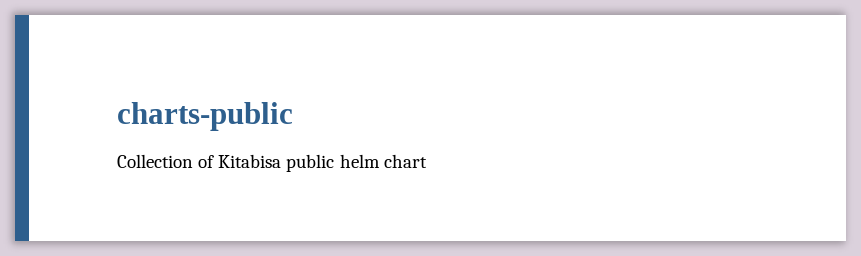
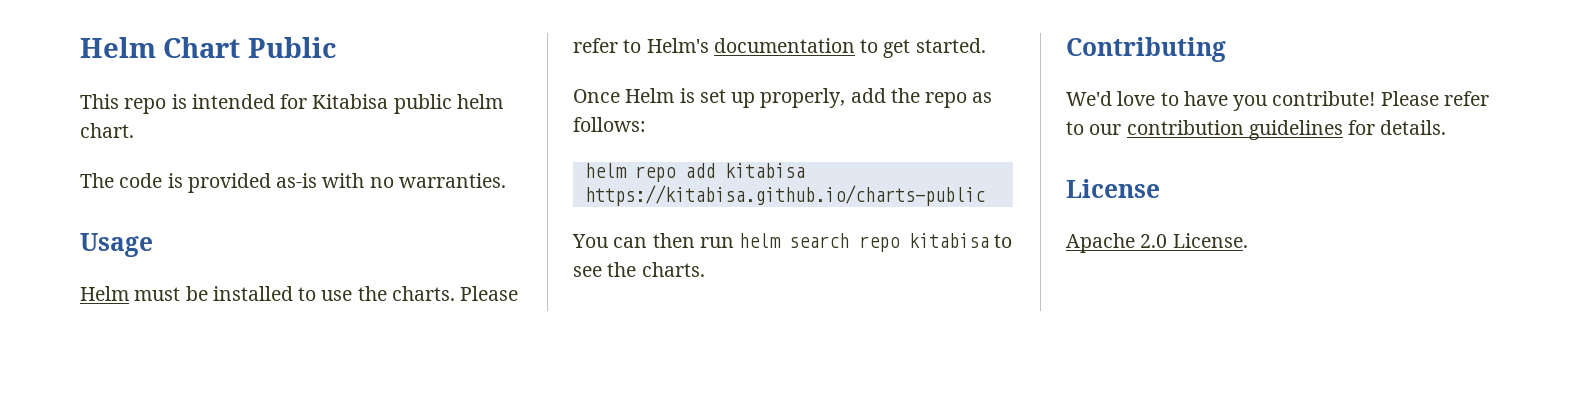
[117,102,293,131] [117,154,427,172] charts-public // Collection of Kitabisa public helm chart -> [80,37,337,58] [80,94,503,114] [80,123,134,138] [80,173,506,193] [80,233,153,257] [80,286,519,301] [573,38,986,58] [573,88,993,108] [573,117,646,132] [584,163,805,182] [584,185,985,206] [572,233,1013,252] [573,262,705,277] [1066,37,1226,62] [1066,91,1489,111] [1066,120,1447,140] [1066,179,1160,198] [1066,233,1248,253] Helm Chart Public // This repo is intended for Kitabisa public helm chart. // The code is provided as-is with no warranties. // Usage // Helm must be installed to use the charts. Please refer to Helm's documentation to get started. // Once Helm is set up properly, add the repo as follows: // helm repo add kitabisa https://kitabisa.github.io/charts-public // You can then run helm search repo kitabisa to see the charts. // Contributing // We'd love to have you contribute! Please refer to our contribution guidelines for details. // License // Apache 2.0 License.

